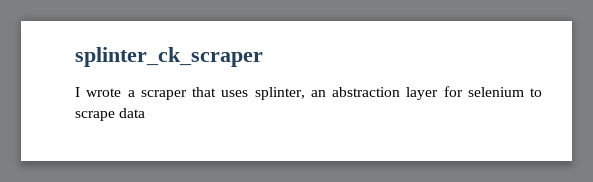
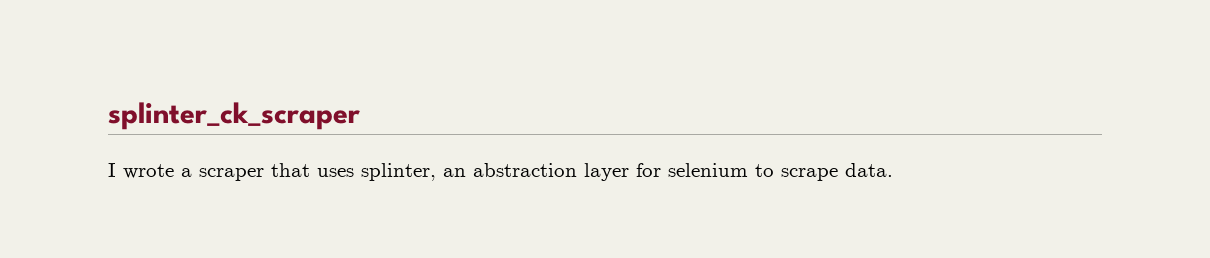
[119,108,146,118] data -> [845,163,893,177] data.

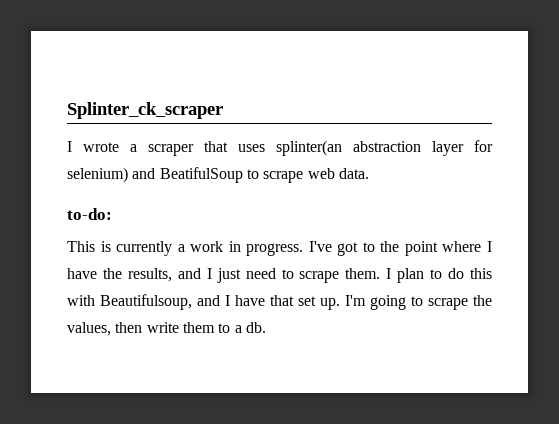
[108,102,360,130] splinter_ck_scraper -> [67,102,223,119] Splinter_ck_scraper
[361,163,466,181] splinter, an -> [276,140,342,156] splinter(an
[668,163,838,181] selenium to scrape -> [67,167,335,183] selenium) and BeatifulSoup to scrape web
(893, 170) none -> [67,208,112,220] [67,241,493,256] [67,268,492,283] [67,294,492,310] [67,322,266,336] // to-do: // This is currently a work in progress. I've got to the point where I have the results, and I just need to scrape them. I plan to do this with Beautifulsoup, and I have that set up. I'm going to scrape the values, then write them to a db.

